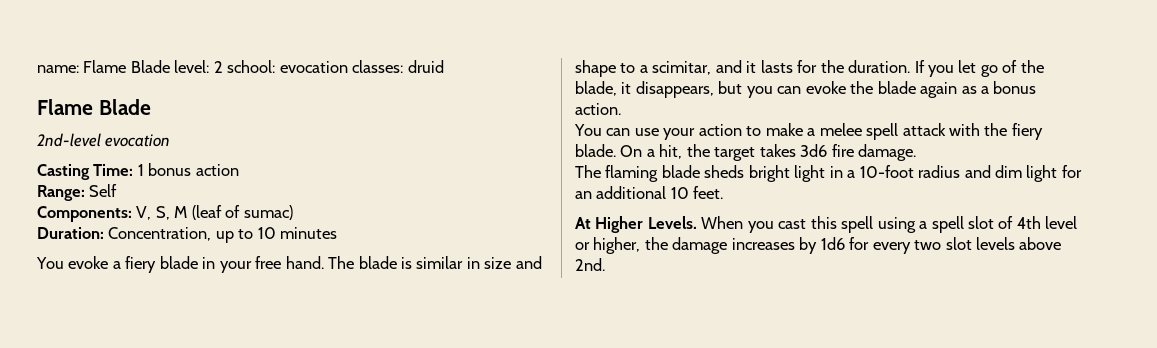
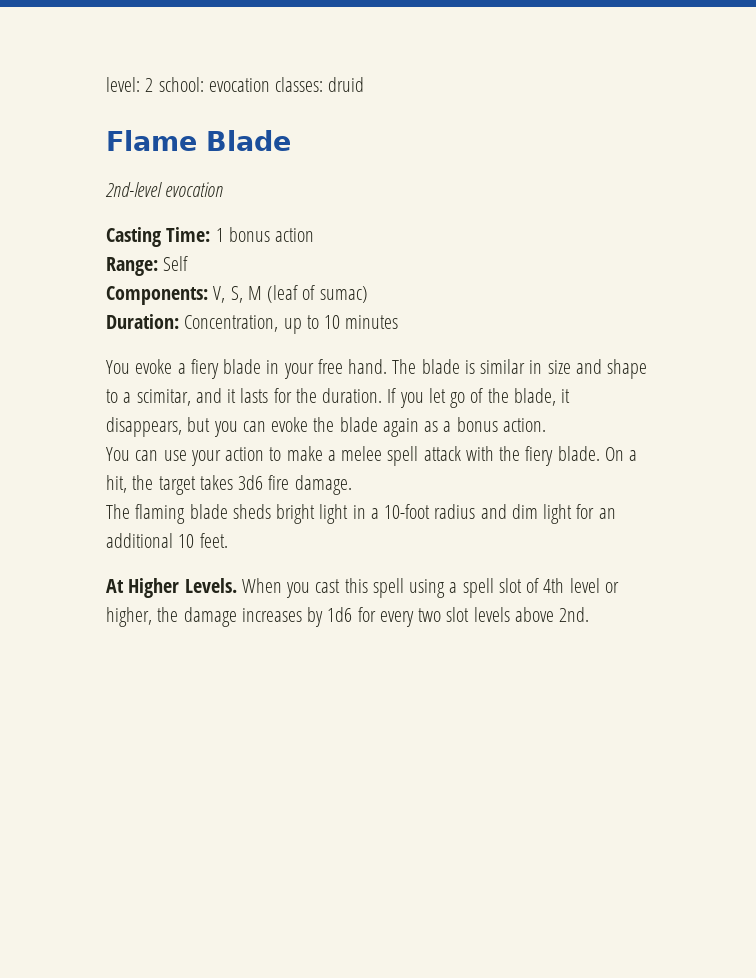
[37,60,170,73] name: Flame Blade -> (106, 84) none

